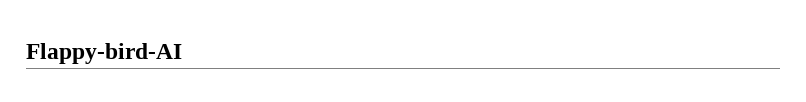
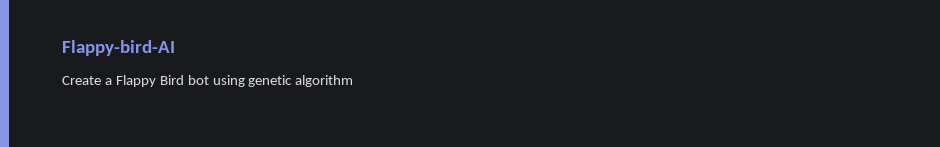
(182, 53) none -> [62,75,354,87] // Create a Flappy Bird bot using genetic algorithm

